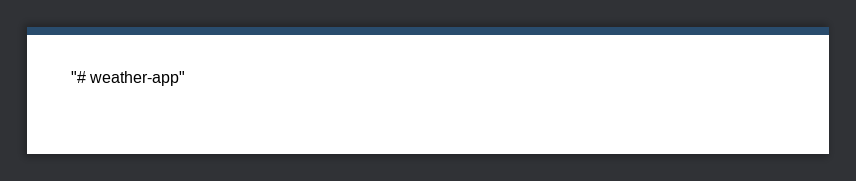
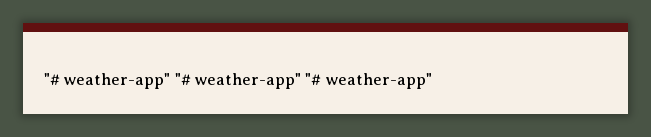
[71,71,186,86] "# weather-app" -> [44,73,432,89] "# weather-app" "# weather-app" "# weather-app"

